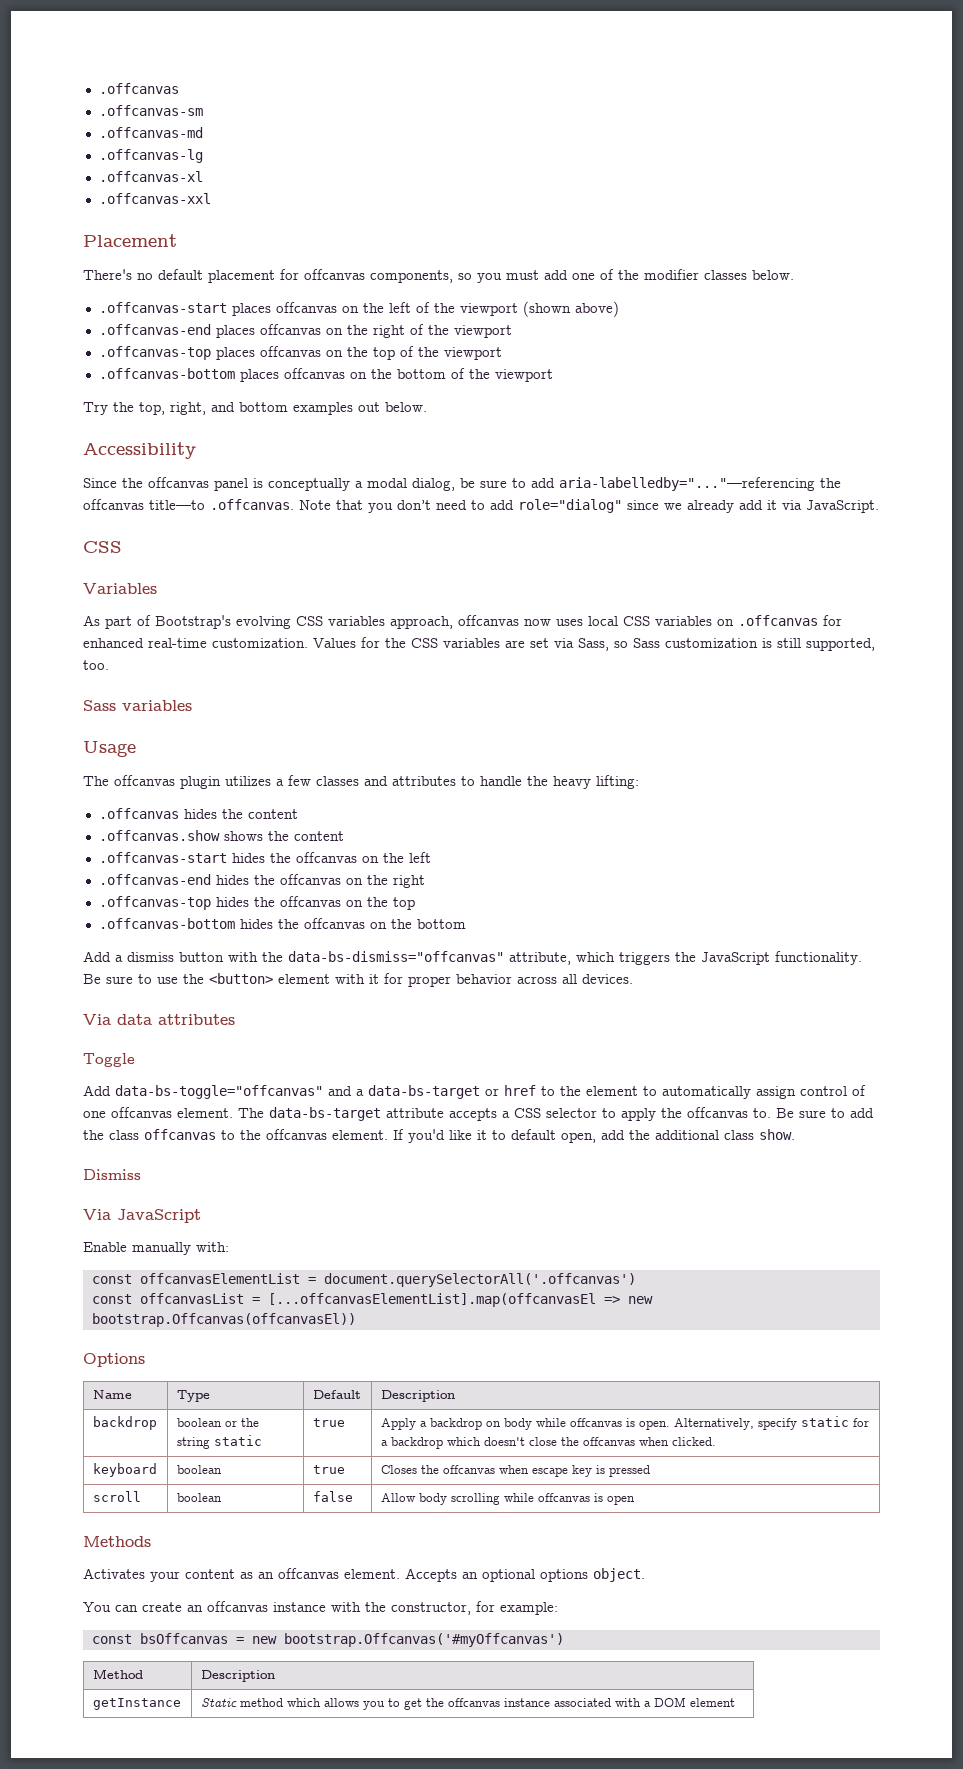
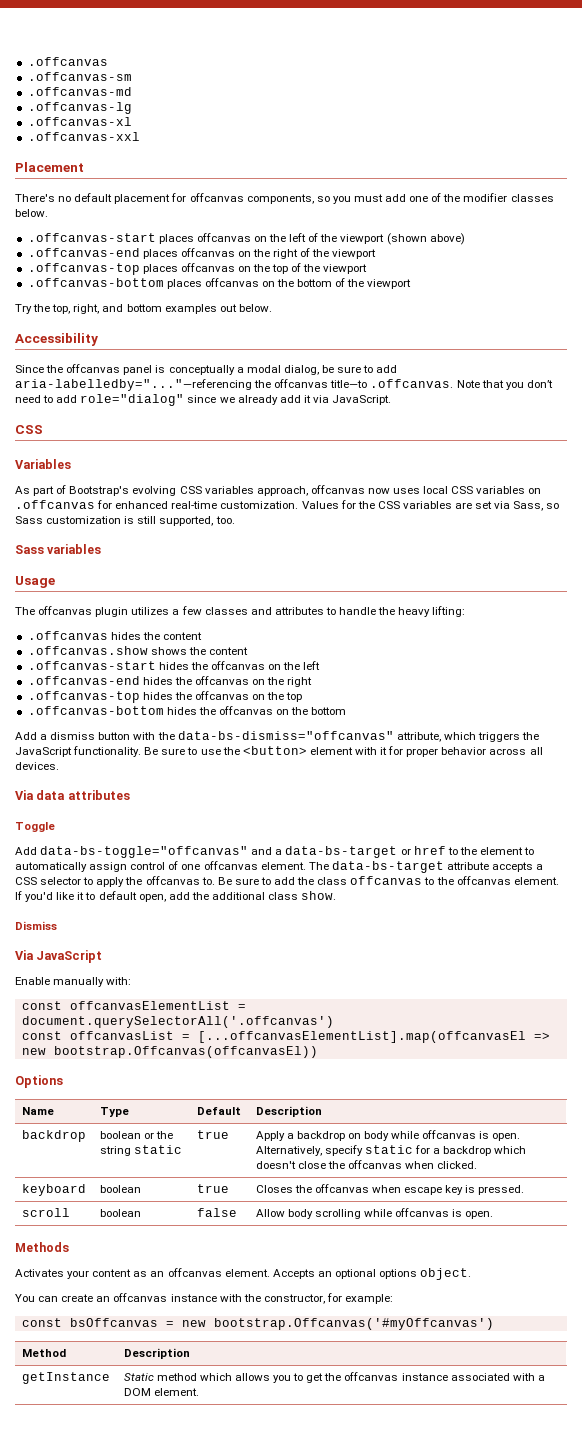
[608,1465,650,1477] pressed -> [478,1185,525,1195] pressed.
[606,1495,635,1505] open -> [465,1211,494,1219] open.
[689,1698,735,1707] element -> [153,1388,199,1396] element.

